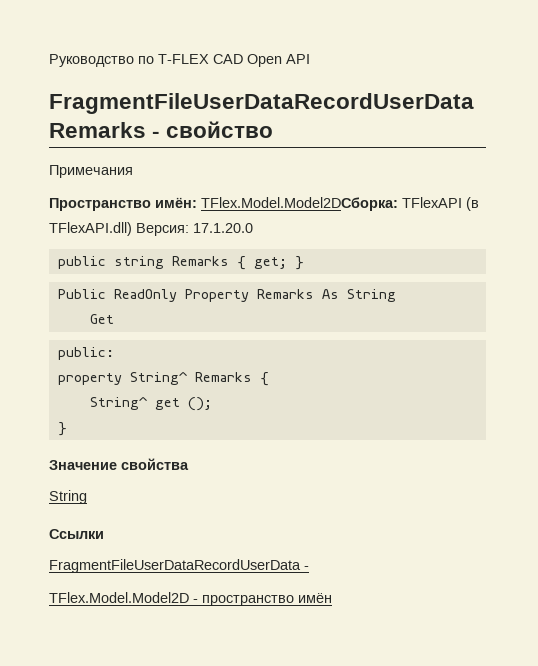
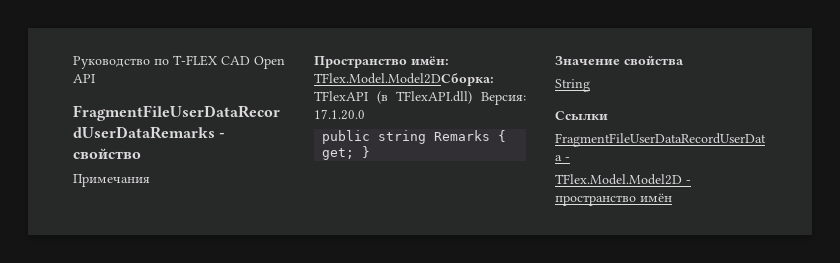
[57,289,396,302] [89,314,114,324] [57,347,114,360] [57,372,269,386] [89,397,212,411] [57,422,67,436] // Public ReadOnly Property Remarks As String // Get // public: // property String^ Remarks { // String^ get (); // } -> (371, 152) none

